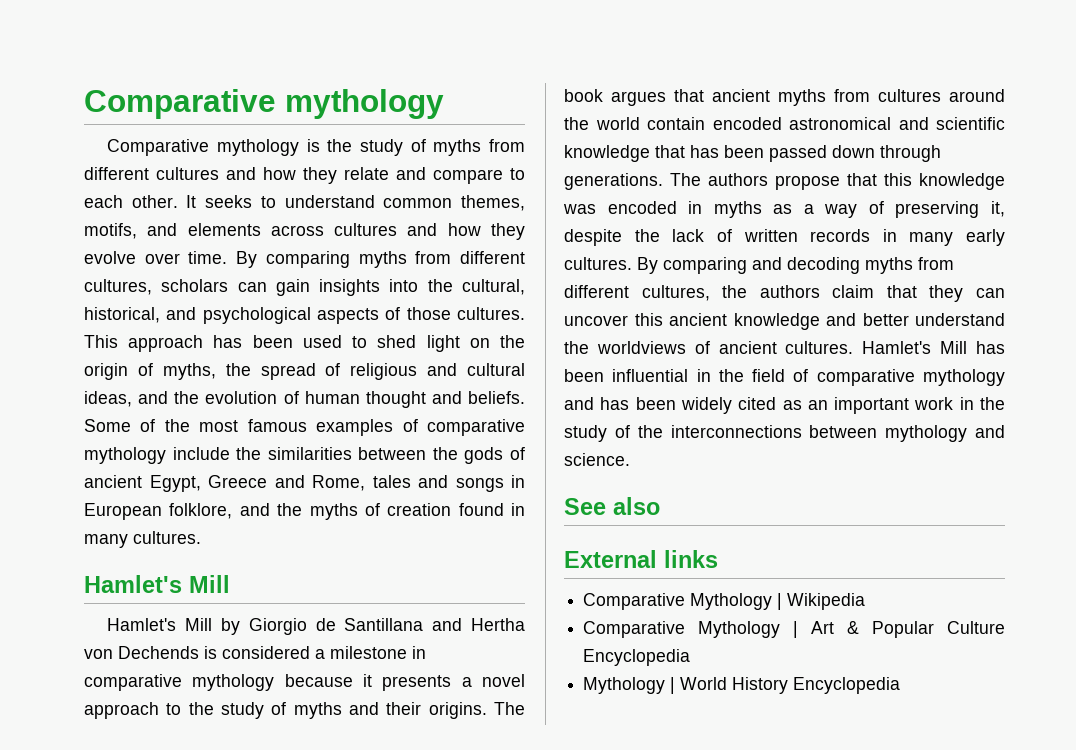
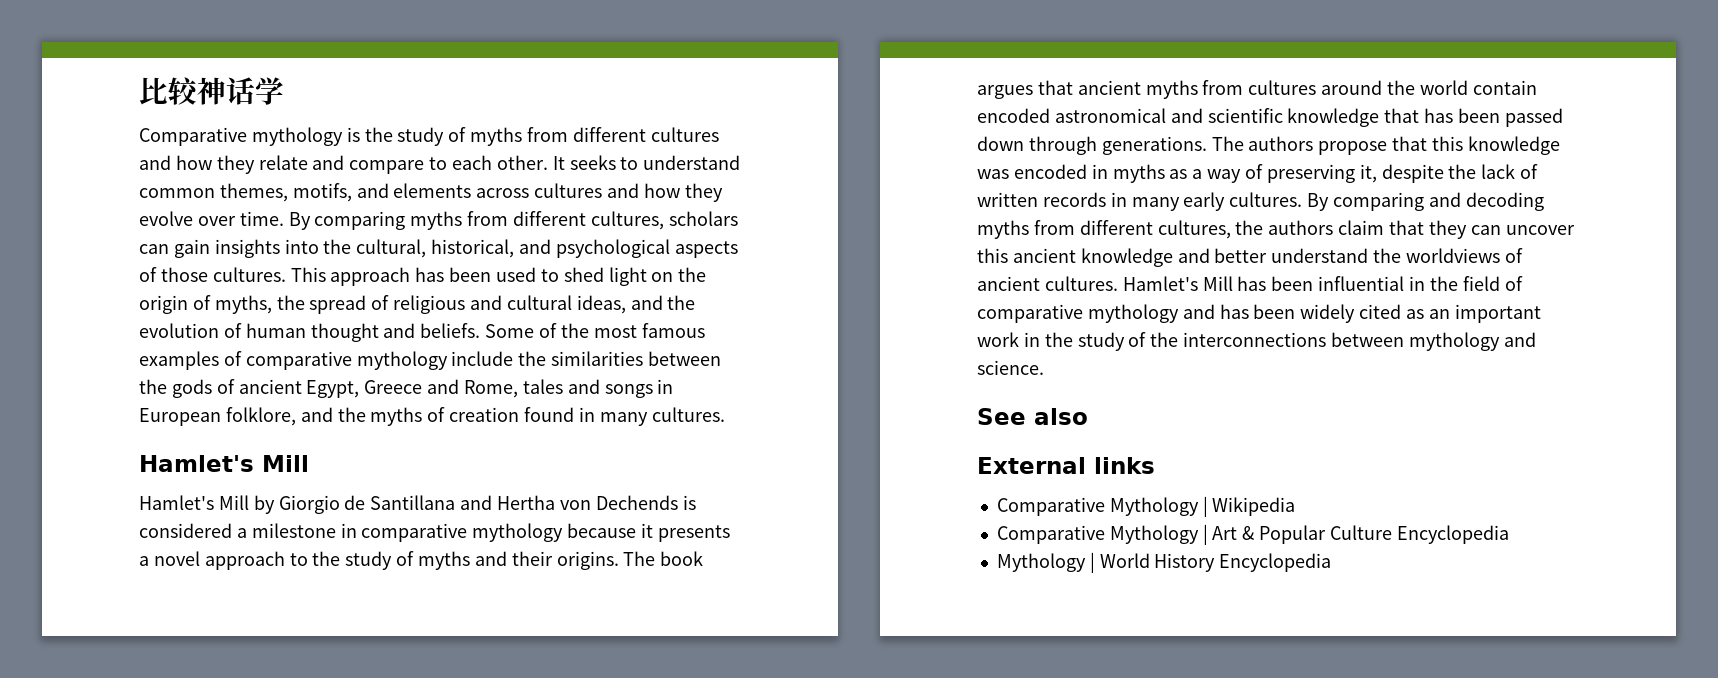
[84,89,444,119] Comparative mythology -> [139,77,284,105] 比较神话学

